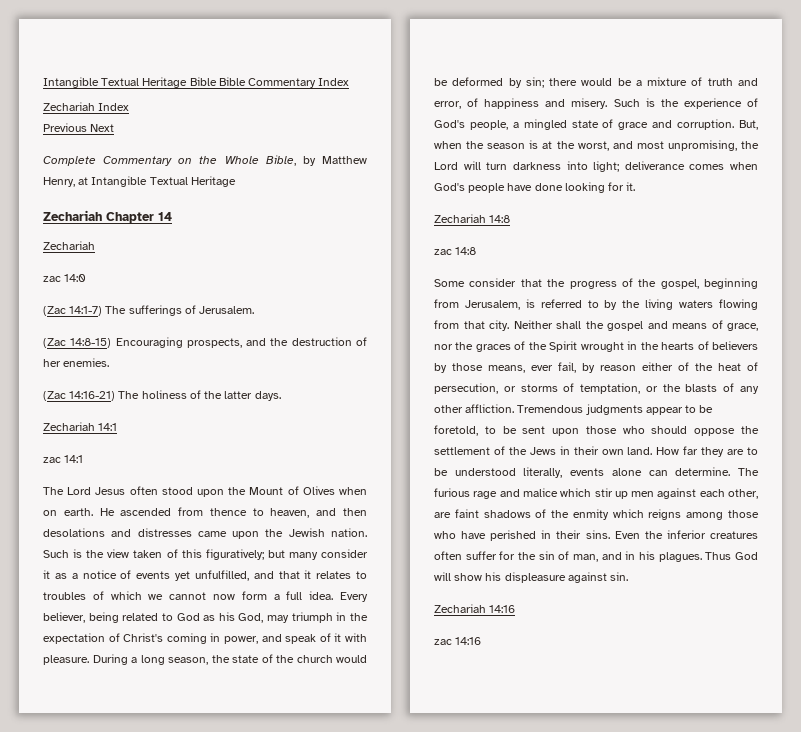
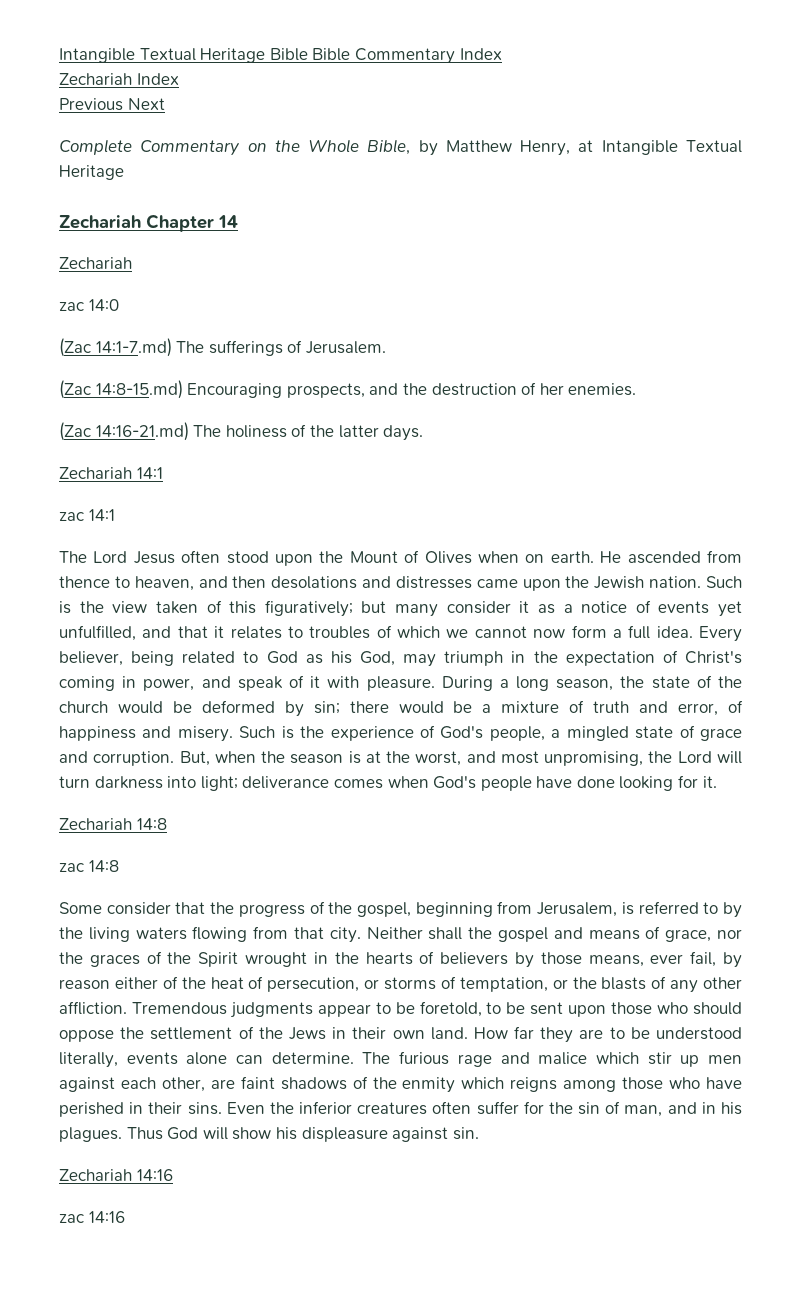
[69,306,103,316] 14:1-7) -> [95,338,172,357] 14:1-7.md)
[70,338,112,348] 14:8-15) -> [95,380,183,399] 14:8-15.md)
[69,391,116,401] 14:16-21) -> [95,422,189,441] 14:16-21.md)

